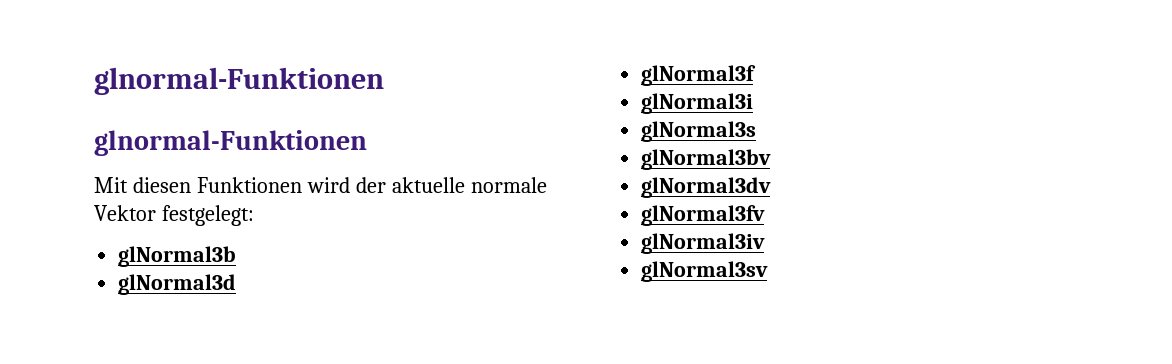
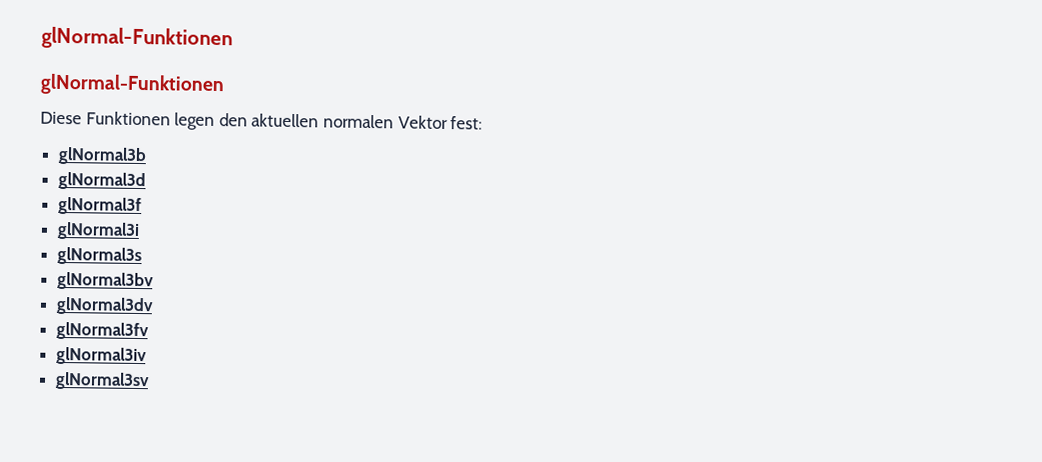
[94,67,384,95] [94,130,367,156] [94,177,547,193] [94,205,254,226] glnormal-Funktionen // glnormal-Funktionen // Mit diesen Funktionen wird der aktuelle normale Vektor festgelegt: -> [41,26,233,51] [40,73,225,97] [40,111,483,130] glNormal-Funktionen // glNormal-Funktionen // Diese Funktionen legen den aktuellen normalen Vektor fest:

